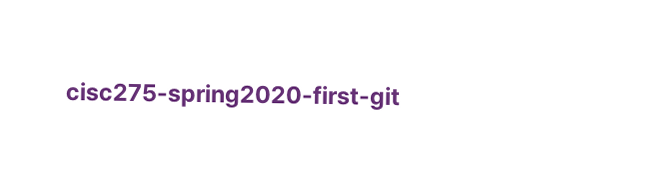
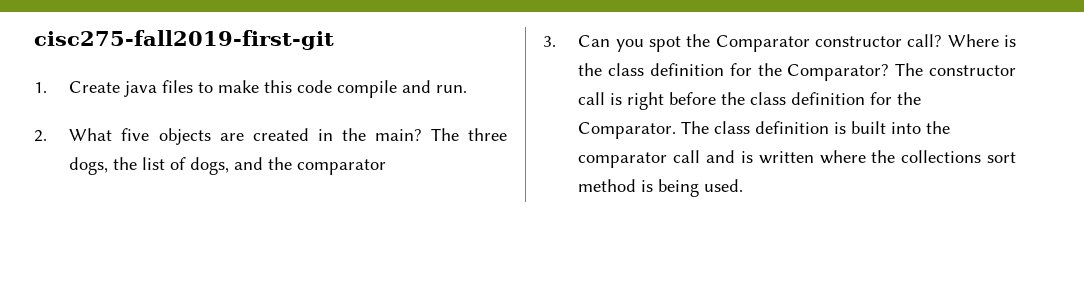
[65,81,401,112] cisc275-spring2020-first-git -> [34,30,334,50] [34,80,468,98] [34,128,507,145] [69,157,387,175] [543,34,1016,52] [578,63,1016,81] [578,92,922,110] [578,121,951,139] [578,150,1016,168] [578,179,744,197] cisc275-fall2019-first-git // 1. Create java files to make this code compile and run. // 2. What five objects are created in the main? The three dogs, the list of dogs, and the comparator // 3. Can you spot the Comparator constructor call? Where is the class definition for the Comparator? The constructor call is right before the class definition for the Comparator. The class definition is built into the comparator call and is written where the collections sort method is being used.

